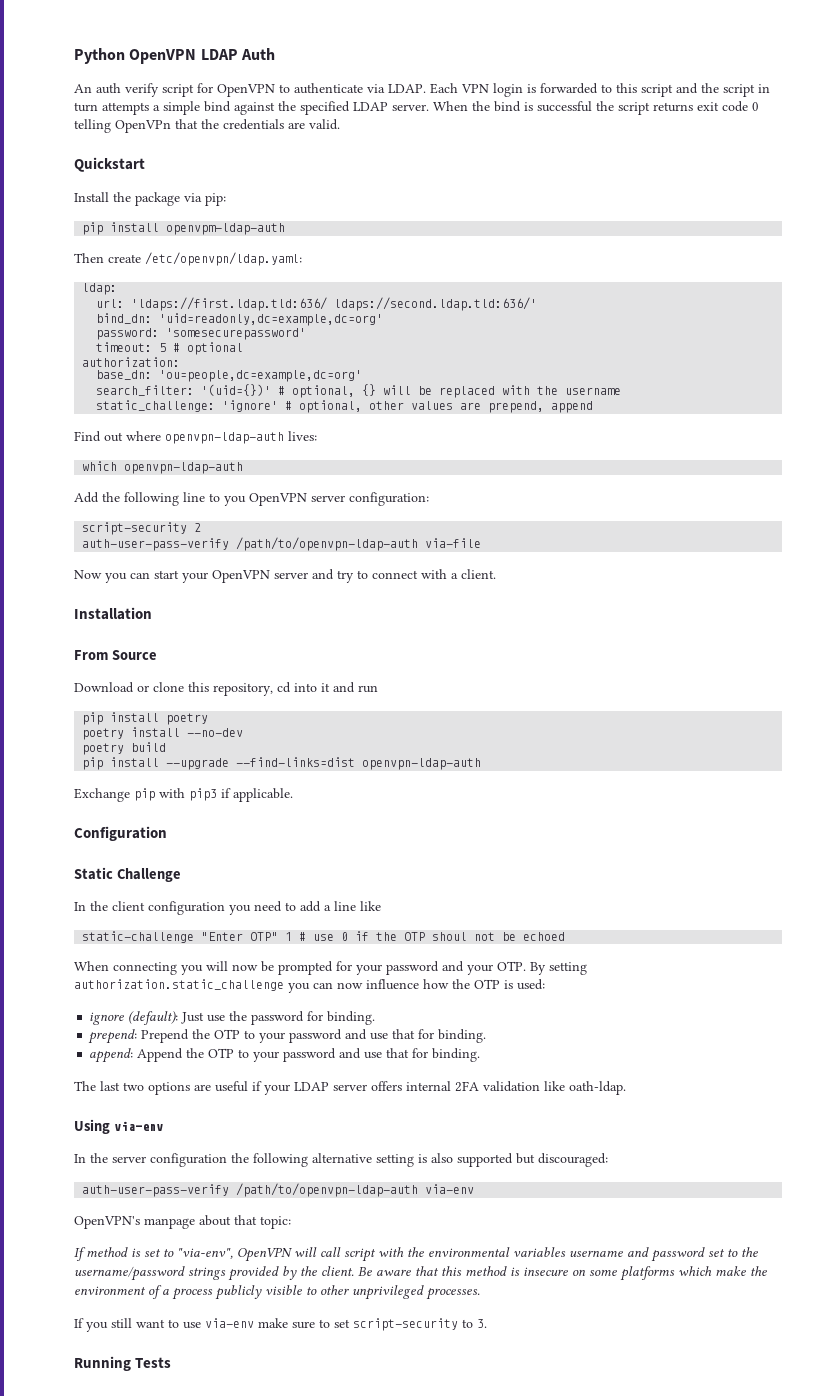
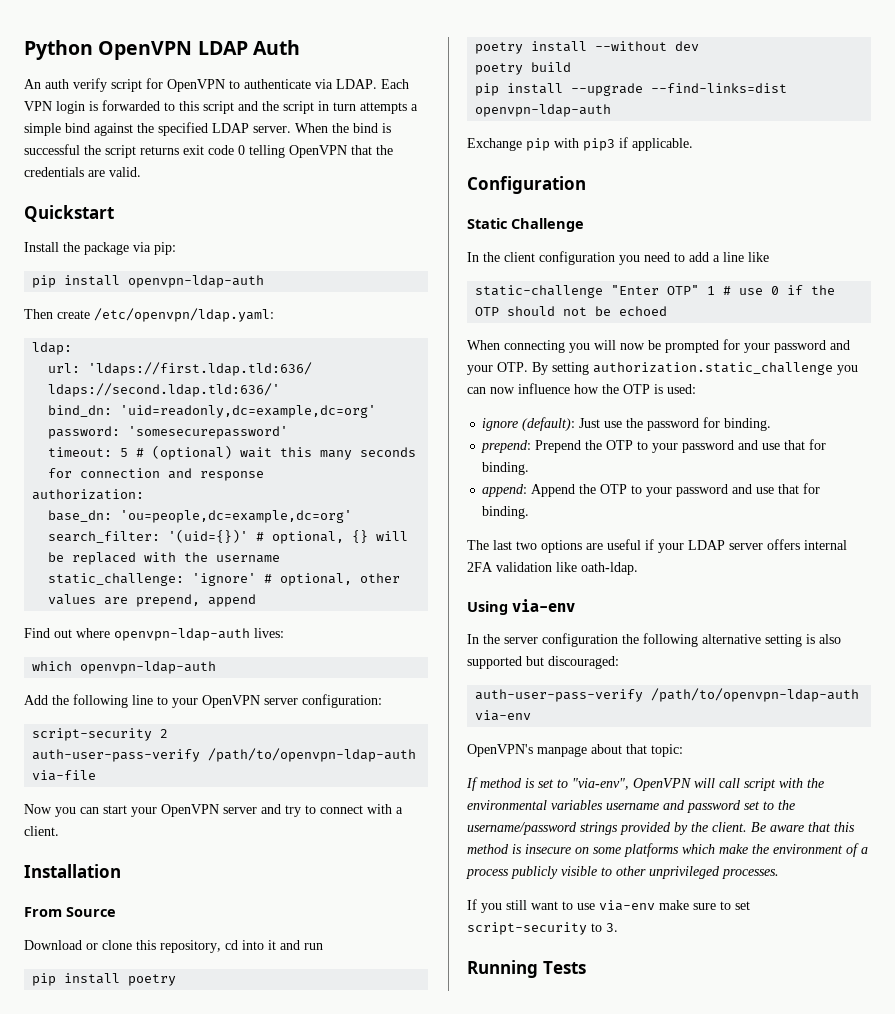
[115,120,171,133] OpenVPn -> [289,145,347,158] OpenVPN
[166,223,286,235] openvpm-ldap-auth -> [128,275,265,288] openvpn-ldap-auth
[187,342,244,355] optional -> [152,445,417,460] [48,468,265,481] (optional) wait this many seconds for connection and response
[224,496,246,506] you -> [172,698,198,708] your
[187,728,244,737] --no-dev -> [595,41,700,51] --without dev
[432,932,468,941] shoul -> [507,306,556,316] should

